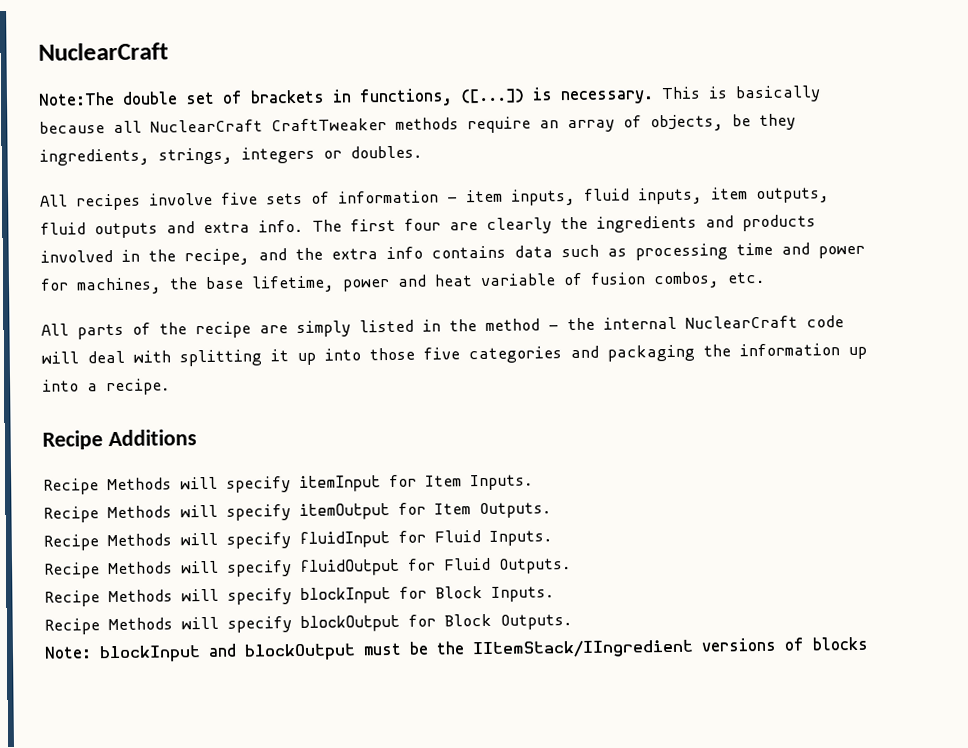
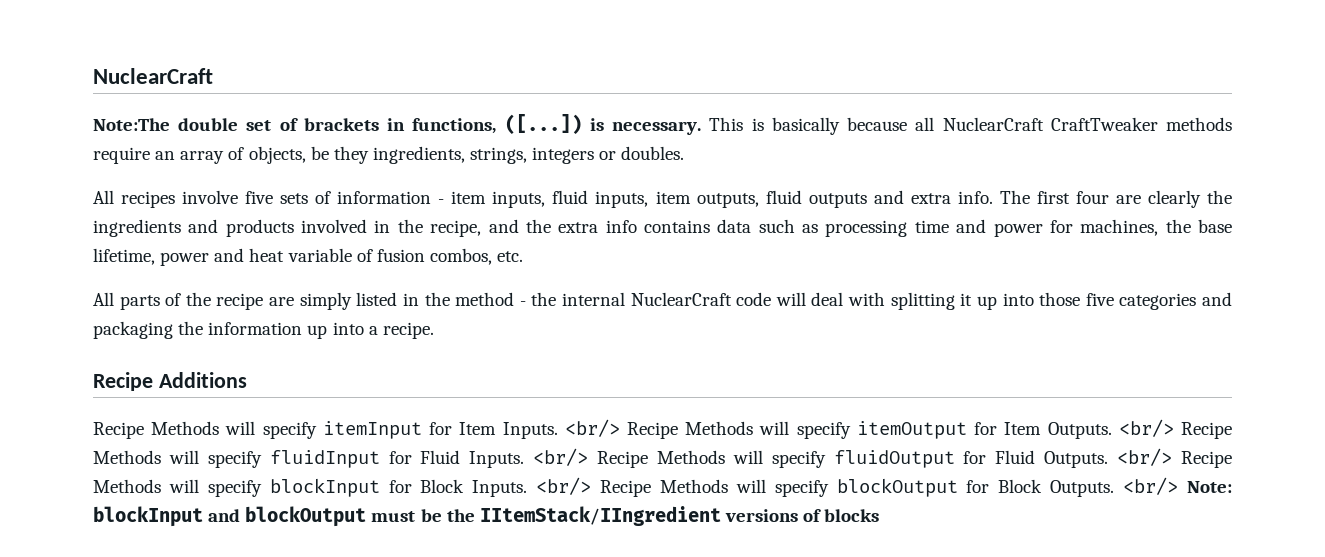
(534, 482) // -> [564,419,620,437] <br/>
(552, 510) // -> [1118,419,1174,437] <br/>
(553, 538) // -> [533,448,589,466] <br/>
(572, 566) // -> [1117,448,1173,466] <br/>
(555, 594) // -> [536,477,592,495] <br/>
(573, 622) // -> [1123,477,1179,495] <br/>

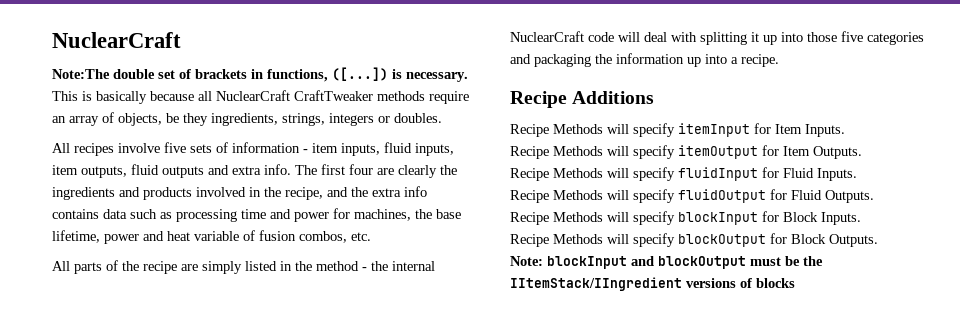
[564,419,620,437] <br/> -> (845, 130) //
[1118,419,1174,437] <br/> -> (862, 152) //
[533,448,589,466] <br/> -> (857, 174) //
[1117,448,1173,466] <br/> -> (874, 196) //
[536,477,592,495] <br/> -> (861, 218) //
[1123,477,1179,495] <br/> -> (878, 240) //

